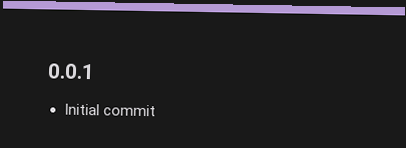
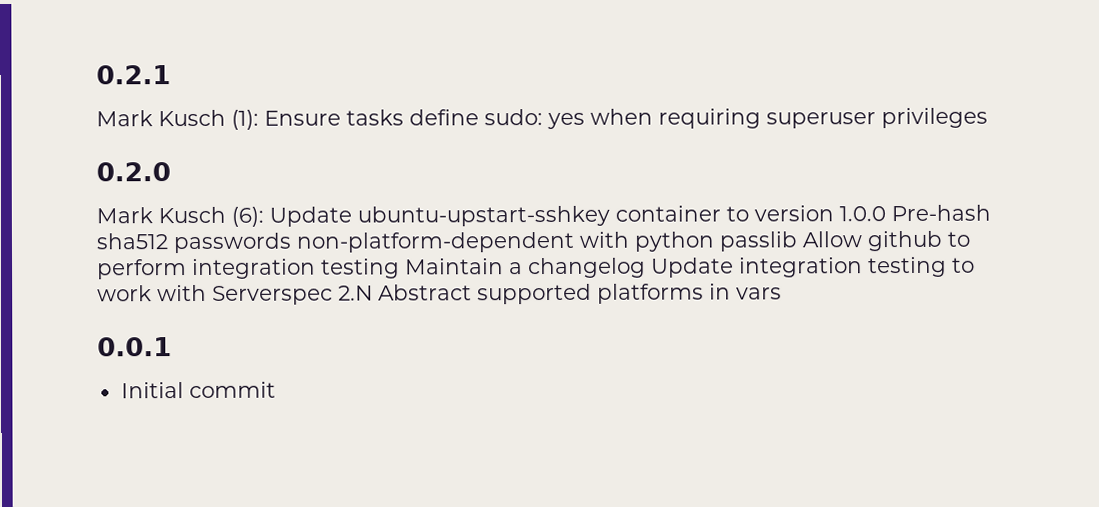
(47, 71) none -> [96,65,171,85] [96,107,988,130] [96,162,171,182] [96,204,991,227] [96,230,970,254] [97,256,975,280] [97,283,782,305] 0.2.1 // Mark Kusch (1): Ensure tasks define sudo: yes when requiring superuser privileges // 0.2.0 // Mark Kusch (6): Update ubuntu-upstart-sshkey container to version 1.0.0 Pre-hash sha512 passwords non-platform-dependent with python passlib Allow github to perform integration testing Maintain a changelog Update integration testing to work with Serverspec 2.N Abstract supported platforms in vars //

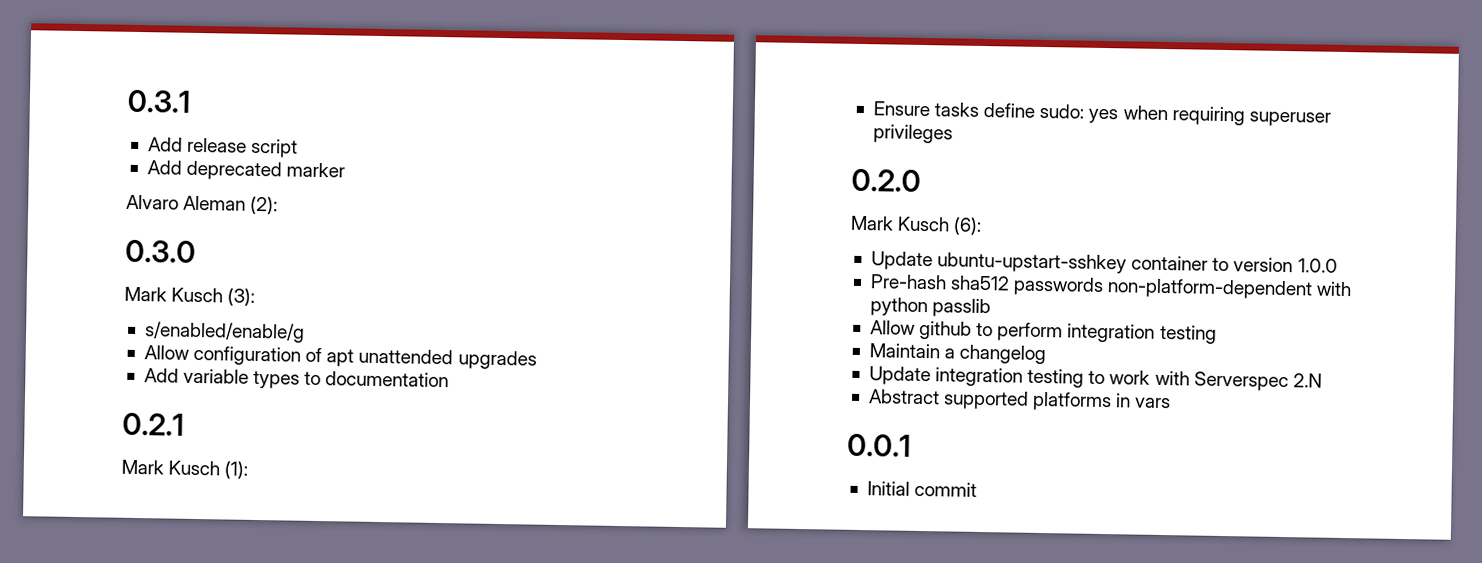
(96, 75) none -> [127,89,191,113] [147,137,299,158] [146,160,346,181] [126,194,279,215] [125,239,196,263] [124,286,256,306] [143,321,305,343] [143,345,537,370] [143,368,450,389] 0.3.1 // Add release script // Add deprecated marker // Alvaro Aleman (2): // 0.3.0 // Mark Kusch (3): // s/enabled/enable/g // Allow configuration of apt unattended upgrades // Add variable types to documentation //
(259, 119) none -> (249, 469) //
(264, 216) none -> (983, 225) //
(886, 214) none -> (1338, 265) //
(797, 241) none -> (992, 308) //
(400, 268) none -> (1217, 334) //
(646, 268) none -> (1047, 354) //
(373, 293) none -> (1322, 380) //

